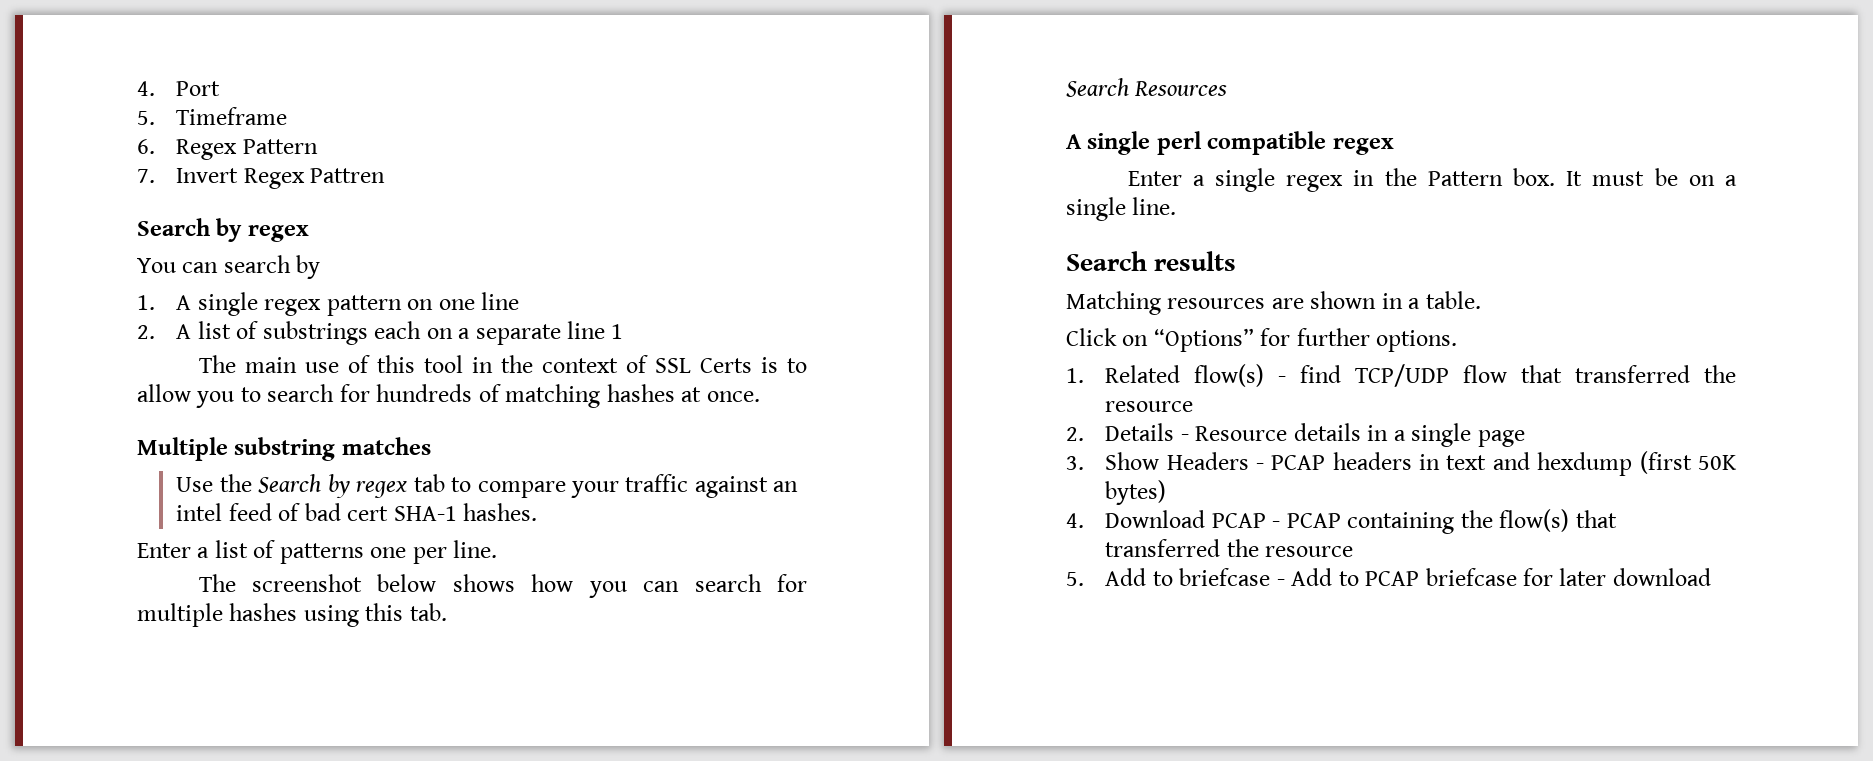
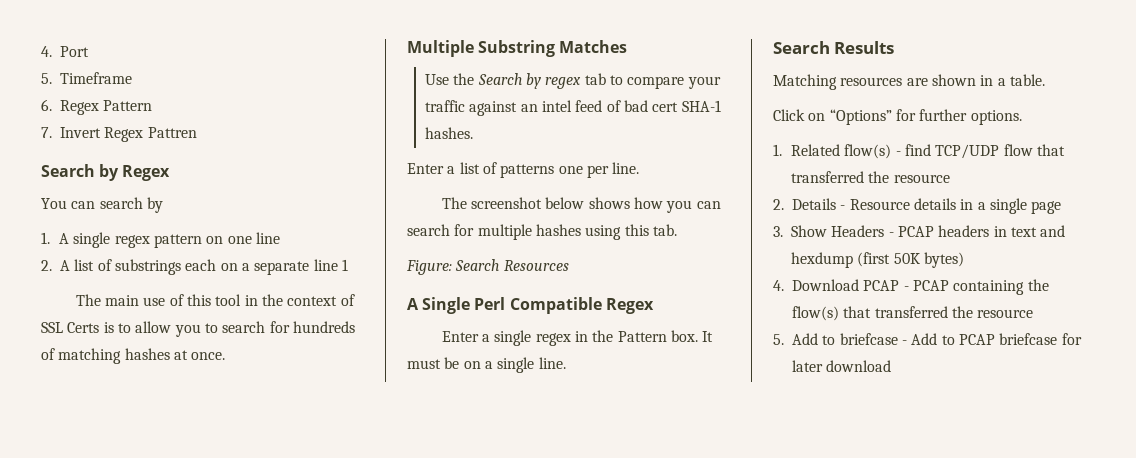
[247,225,309,242] regex -> [122,165,171,181] Regex
[234,437,431,461] substring matches -> [478,40,628,57] Substring Matches
(447, 612) none -> [406,260,452,275] Figure:
[1087,131,1394,155] single perl compatible regex -> [422,297,654,314] Single Perl Compatible Regex
[1154,251,1237,271] results -> [834,41,895,54] Results

